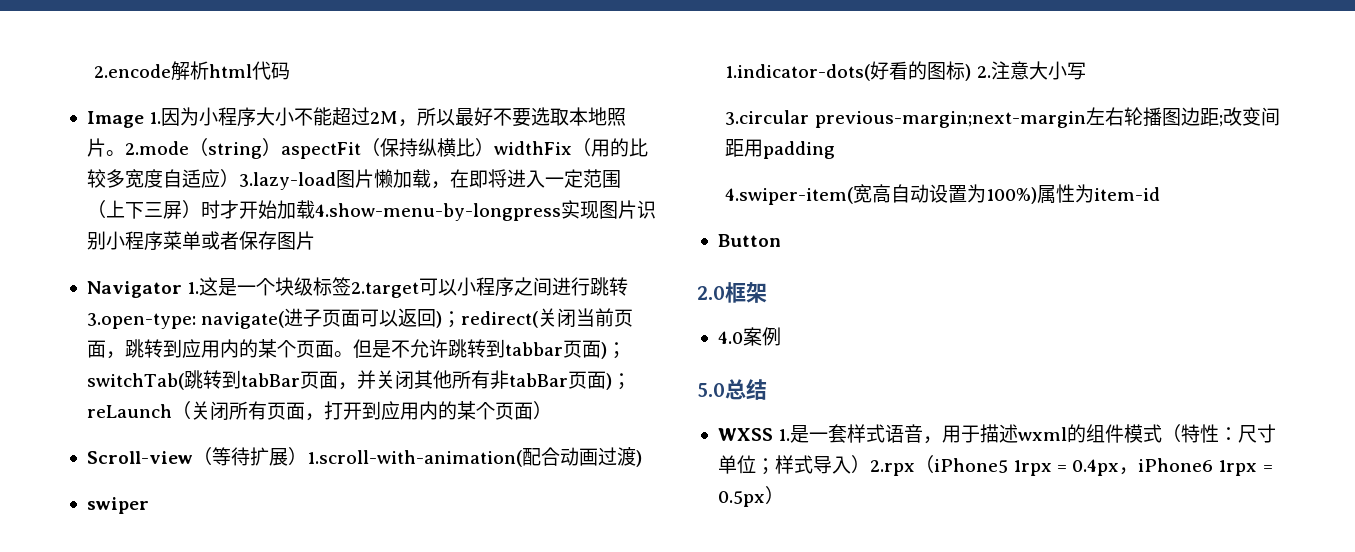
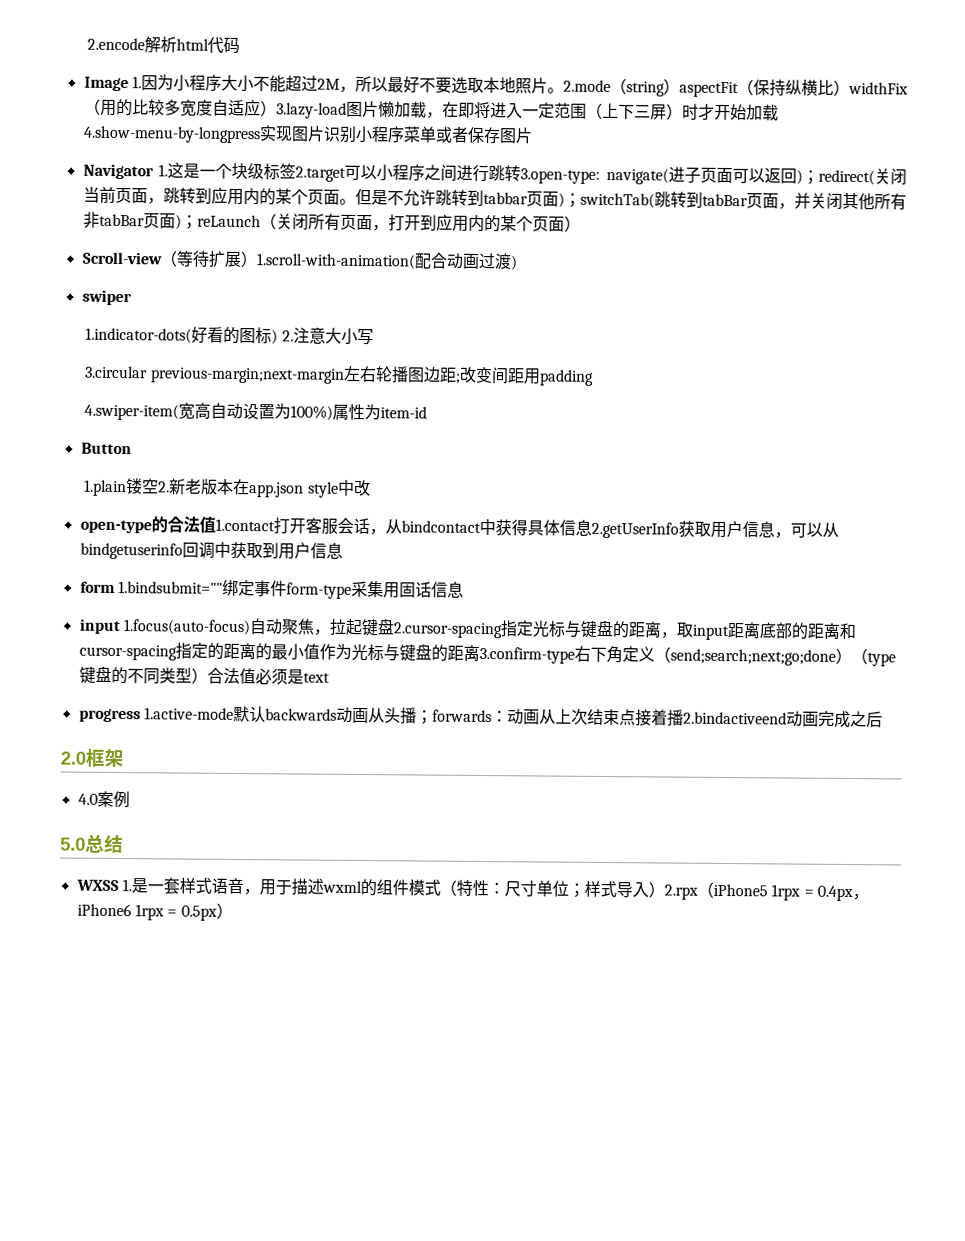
(781, 240) none -> [84,478,371,498] [79,515,839,539] [79,541,343,560] [79,579,464,599] [78,618,856,641] [78,642,896,667] [78,665,330,685] [78,705,883,729] // 1.plain镂空2.新老版本在app.json style中改 // open-type的合法值1.contact打开客服会话，从bindcontact中获得具体信息2.getUserInfo获取用户信息，可以从bindgetuserinfo回调中获取到用户信息 // form 1.bindsubmit=""绑定事件form-type采集用固话信息 // input 1.focus(auto-focus)自动聚焦，拉起键盘2.cursor-spacing指定光标与键盘的距离，取input距离底部的距离和cursor-spacing指定的距离的最小值作为光标与键盘的距离3.confirm-type右下角定义（send;search;next;go;done）（type键盘的不同类型）合法值必须是text // progress 1.active-mode默认backwards动画从头播；forwards：动画从上次结束点接着播2.bindactiveend动画完成之后

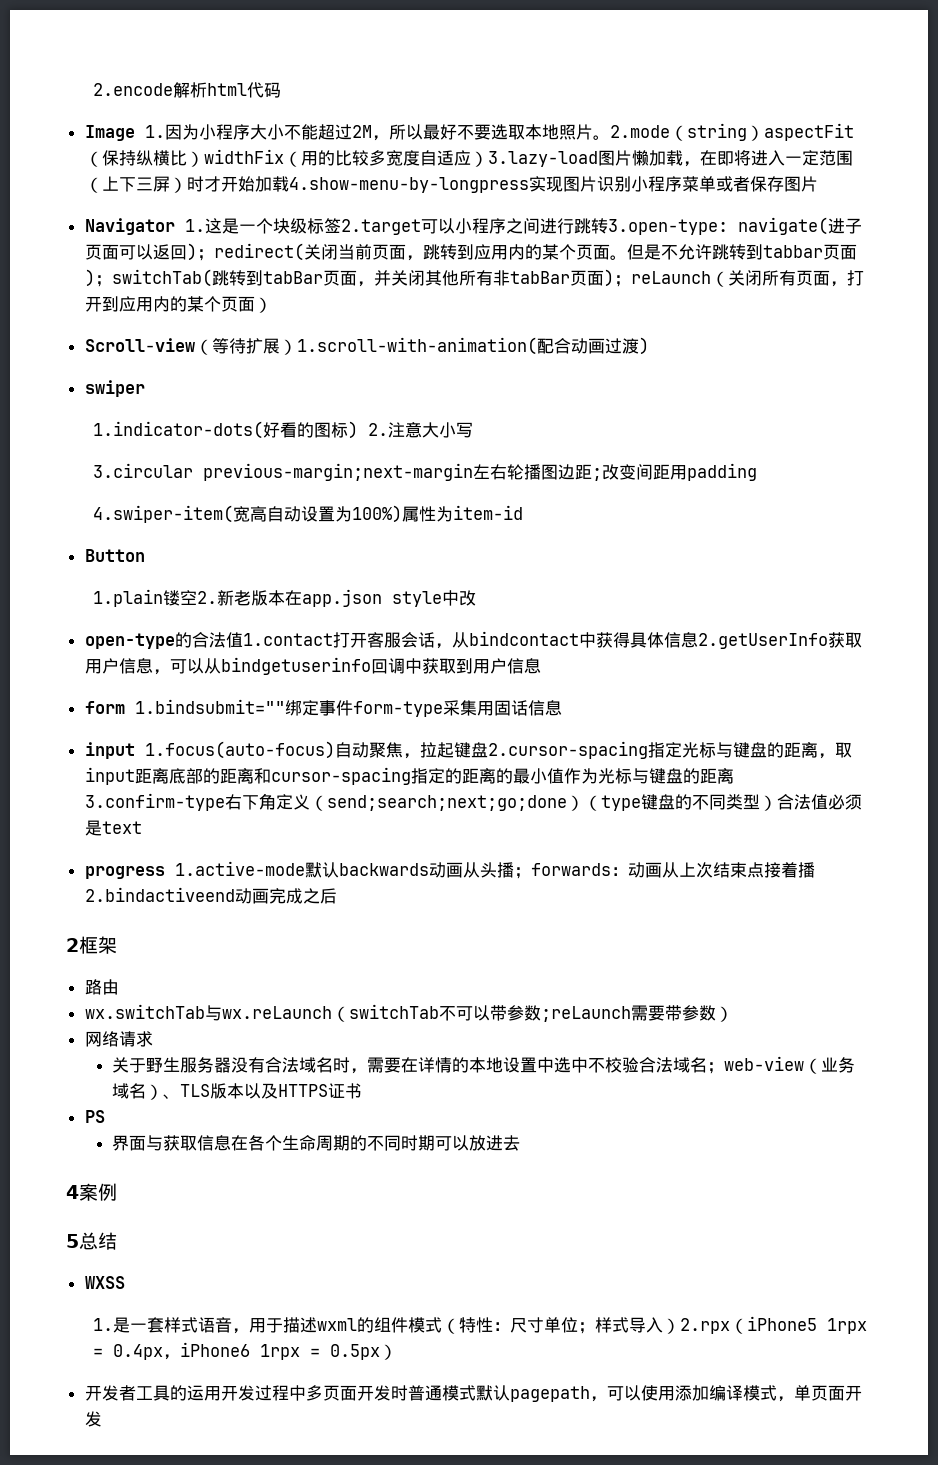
[60,751,86,765] 2.0 -> [66,938,79,952] 2
[77,793,98,805] 4.0 -> [84,979,119,995] [84,1004,733,1022] [84,1031,153,1047] [112,1056,856,1074] [112,1083,363,1100] [84,1110,105,1123] [112,1135,521,1151] [66,1185,79,1199] 路由 // wx.switchTab与wx.reLaunch（switchTab不可以带参数;reLaunch需要带参数） // 网络请求 // 关于野生服务器没有合法域名时，需要在详情的本地设置中选中不校验合法域名；web-view（业务域名）、TLS版本以及HTTPS证书 // PS // 界面与获取信息在各个生命周期的不同时期可以放进去 // 4
[60,837,86,851] 5.0 -> [66,1234,79,1248] 5
(119, 885) none -> (125, 1282) //
(233, 910) none -> [84,1385,862,1402] [84,1411,102,1427] // 开发者工具的运用开发过程中多页面开发时普通模式默认pagepath，可以使用添加编译模式，单页面开发

